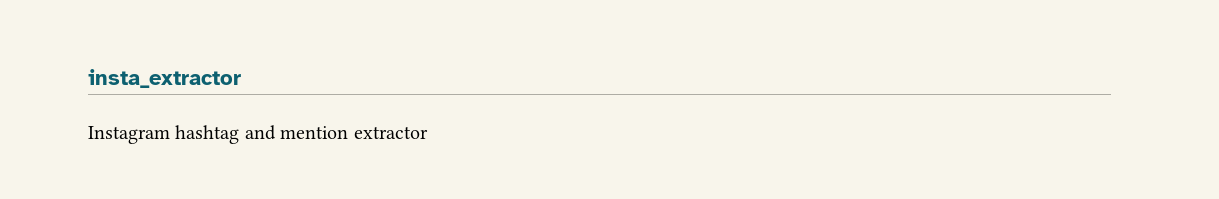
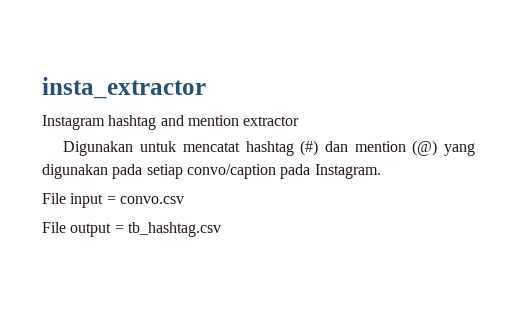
(428, 132) none -> [63,140,476,156] [42,164,381,179] [42,193,184,208] [42,222,221,237] // Digunakan untuk mencatat hashtag (#) dan mention (@) yang digunakan pada setiap convo/caption pada Instagram. // File input = convo.csv // File output = tb_hashtag.csv

